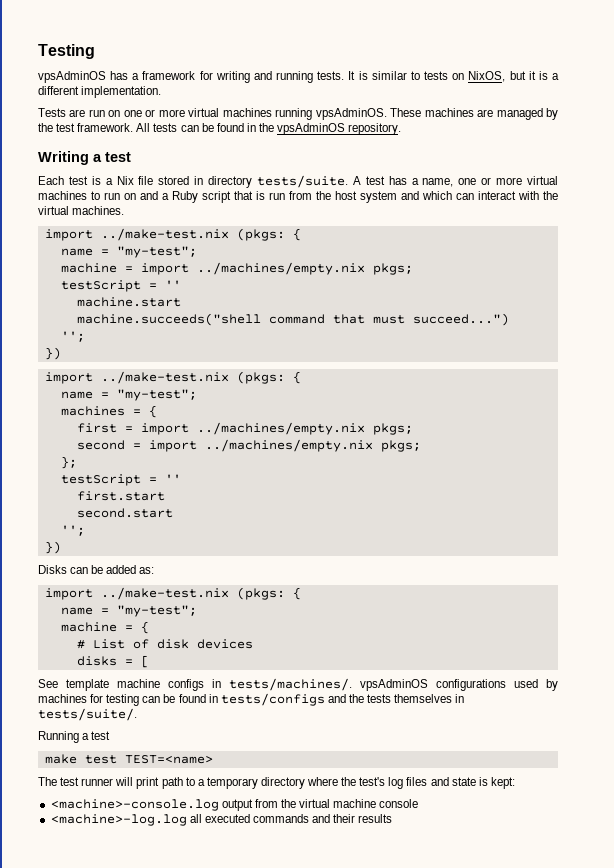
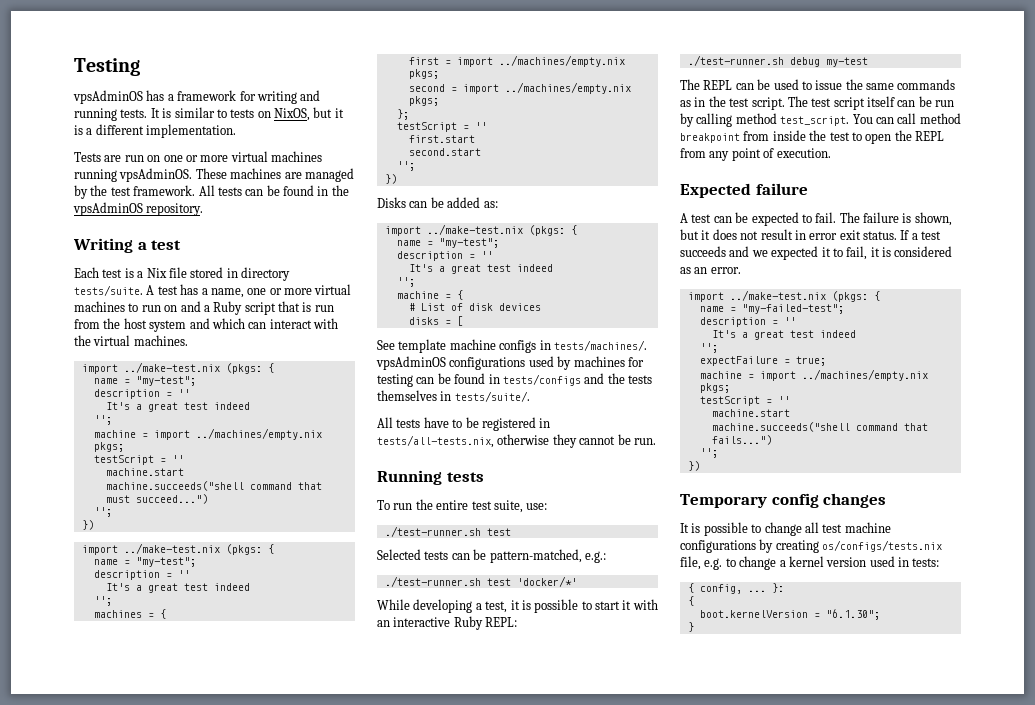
(197, 252) none -> [93,389,190,399] [105,402,250,412] [93,415,112,425] // description = '' // It's a great test indeed // '';
(197, 395) none -> [93,570,190,580] [105,583,250,593] [93,596,112,606] // description = '' // It's a great test indeed // '';
(197, 611) none -> [396,251,493,261] [408,264,553,274] [396,277,415,287] // description = '' // It's a great test indeed // '';
[38,731,111,743] [44,754,213,764] [38,777,515,789] [50,799,419,811] [50,814,393,826] Running a test // make test TEST=<name> // The test runner will print path to a temporary directory where the test's log files and state is kept: // <machine>-console.log output from the virtual machine console // <machine>-log.log all executed commands and their results -> [377,417,551,431] [377,434,656,448] [377,470,484,485] [377,499,548,513] [384,526,511,537] [377,549,606,563] [384,576,577,587] [377,599,658,613] [377,616,518,630] [687,55,868,67] [680,79,956,90] [680,96,955,110] [680,113,961,127] [680,130,944,144] [680,148,831,161] [680,183,808,198] [680,212,952,226] [680,229,942,240] [680,246,953,260] [680,267,741,274] [687,290,880,302] [699,304,844,314] [699,317,796,327] [711,330,856,340] [699,343,718,353] [699,356,826,366] [699,369,928,381] [699,383,730,393] [699,396,790,406] [711,409,790,417] [711,422,928,432] [711,435,772,445] [699,448,718,458] [687,461,700,471] [680,493,887,508] [680,522,891,536] [680,539,943,553] [680,556,940,570] [687,583,784,594] [687,596,694,606] [699,609,880,620] [687,622,694,632] All tests have to be registered in tests/all-tests.nix, otherwise they cannot be run. // Running tests // To run the entire test suite, use: // ./test-runner.sh test // Selected tests can be pattern-matched, e.g.: // ./test-runner.sh test 'docker/*' // While developing a test, it is possible to start it with an interactive Ruby REPL: // ./test-runner.sh debug my-test // The REPL can be used to issue the same commands as in the test script. The test script itself can be run by calling method test_script. You can call method breakpoint from inside the test to open the REPL from any point of execution. // Expected failure // A test can be expected to fail. The failure is shown, but it does not result in error exit status. If a test succeeds and we expected it to fail, it is considered as an error. // import ../make-test.nix (pkgs: { // name = "my-failed-test"; // description = '' // It's a great test indeed // ''; // expectFailure = true; // machine = import ../machines/empty.nix pkgs; // testScript = '' // machine.start // machine.succeeds("shell command that fails...") // ''; // }) // Temporary config changes // It is possible to change all test machine configurations by creating os/configs/tests.nix file, e.g. to change a kernel version used in tests: // { config, ... }: // { // boot.kernelVersion = "6.1.30"; // }

